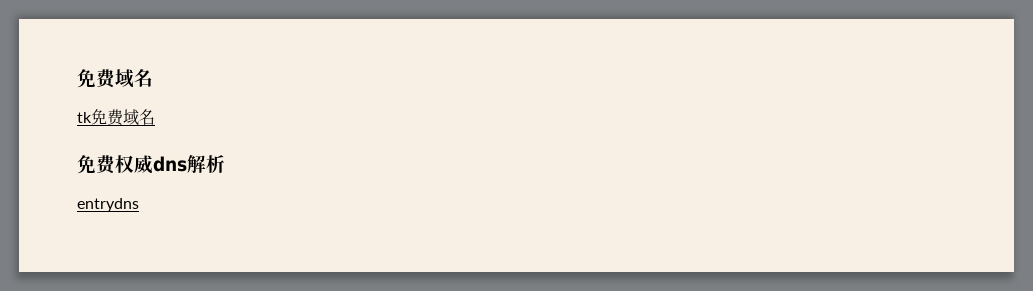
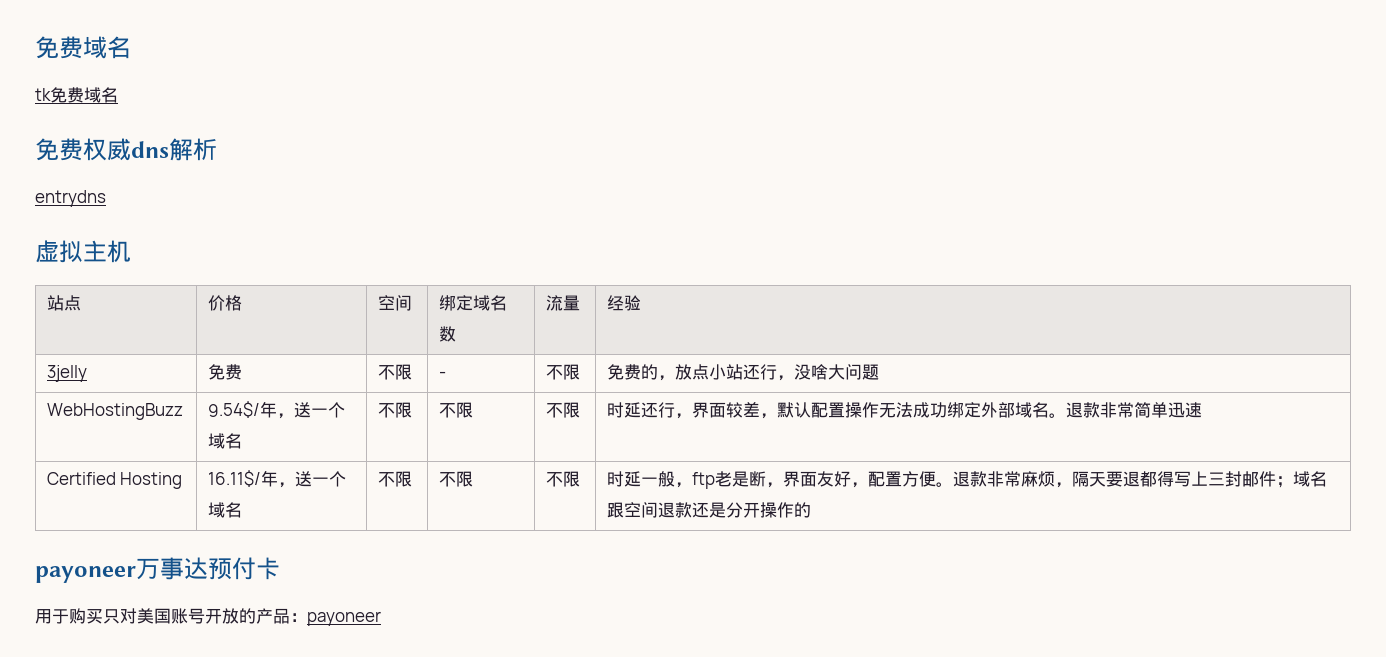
(139, 205) none -> [35,240,131,263] [46,295,81,311] [207,295,242,311] [377,295,412,311] [438,295,507,311] [438,326,456,342] [545,295,580,311] [606,295,641,311] [46,365,87,382] [207,364,242,380] [377,364,412,380] [438,371,446,378] [545,364,580,380] [606,364,879,381] [46,403,183,420] [207,401,345,419] [207,433,242,449] [377,402,412,418] [438,402,473,418] [545,402,580,418] [606,402,1202,419] [46,472,183,489] [207,470,346,488] [207,502,242,518] [377,471,412,487] [438,471,473,487] [545,471,580,487] [606,471,1327,489] [606,502,811,518] [35,557,280,583] [35,608,381,626] // 虚拟主机 // 站点 | 价格 | 空间 | 绑定域名数 | 流量 | 经验 // 3jelly | 免费 | 不限 | - | 不限 | 免费的，放点小站还行，没啥大问题 // WebHostingBuzz | 9.54$/年，送一个域名 | 不限 | 不限 | 不限 | 时延还行，界面较差，默认配置操作无法成功绑定外部域名。退款非常简单迅速 // Certified Hosting | 16.11$/年，送一个域名 | 不限 | 不限 | 不限 | 时延一般，ftp老是断，界面友好，配置方便。退款非常麻烦，隔天要退都得写上三封邮件；域名跟空间退款还是分开操作的 // payoneer万事达预付卡 // 用于购买只对美国账号开放的产品：payoneer

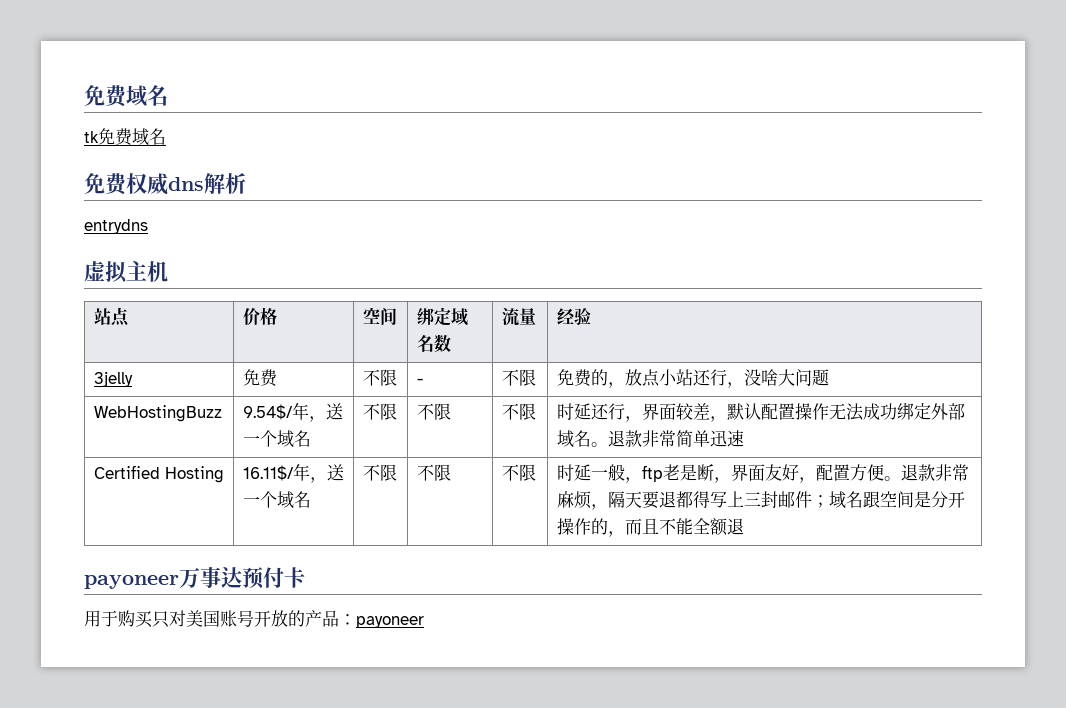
[657,502,709,518] 退款还 -> (914, 499) none
(811, 510) none -> [607,518,744,537] ，而且不能全额退

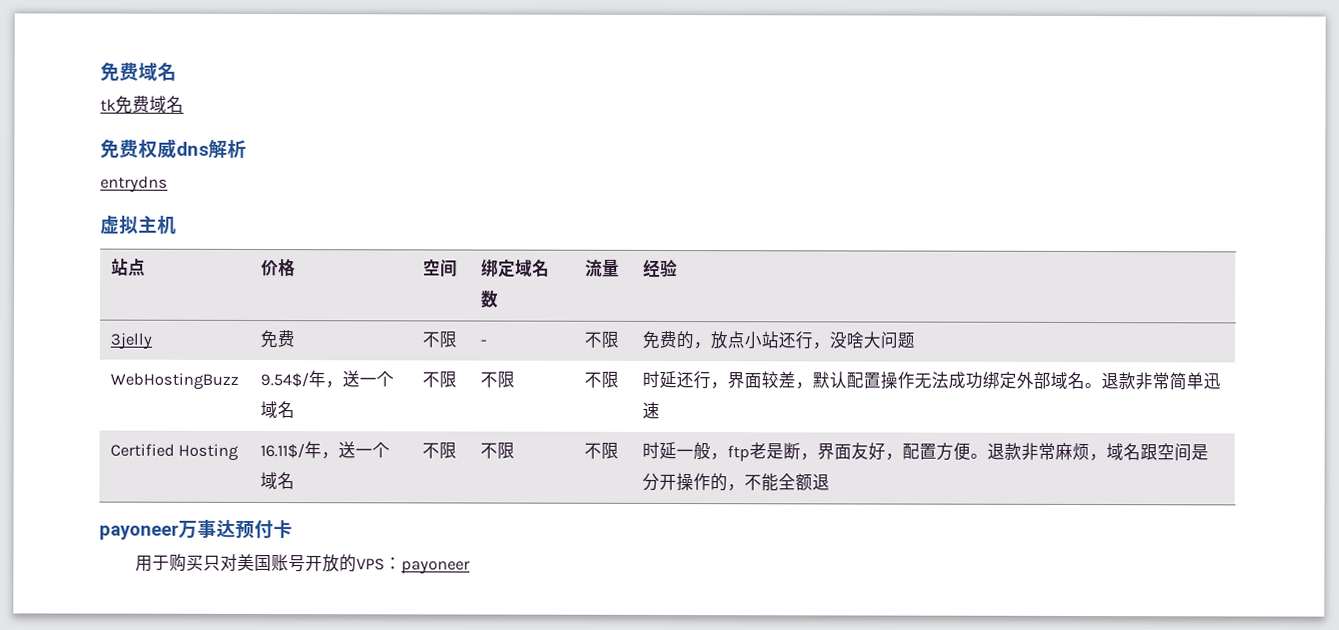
[607,491,829,509] 隔天要退都得写上三封邮件； -> (1107, 458) none
[624,518,659,535] 而且 -> (745, 488) none
[305,610,339,627] 产品 -> [356,558,386,571] VPS

